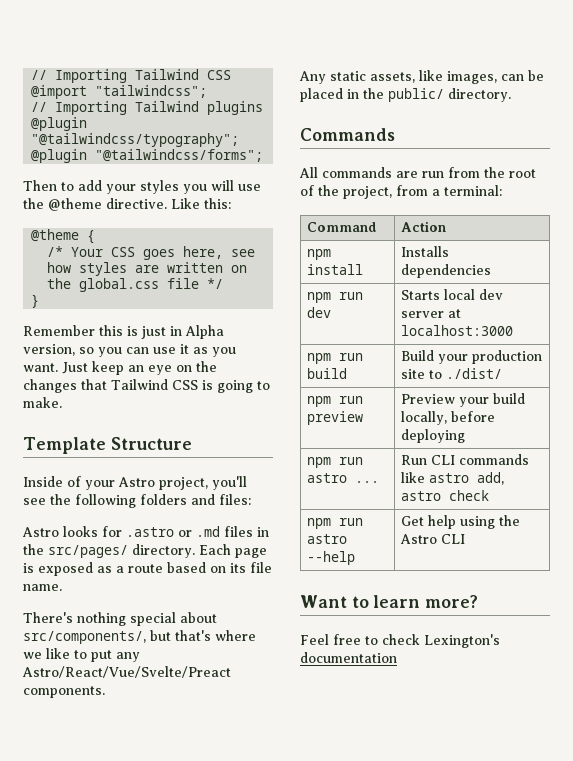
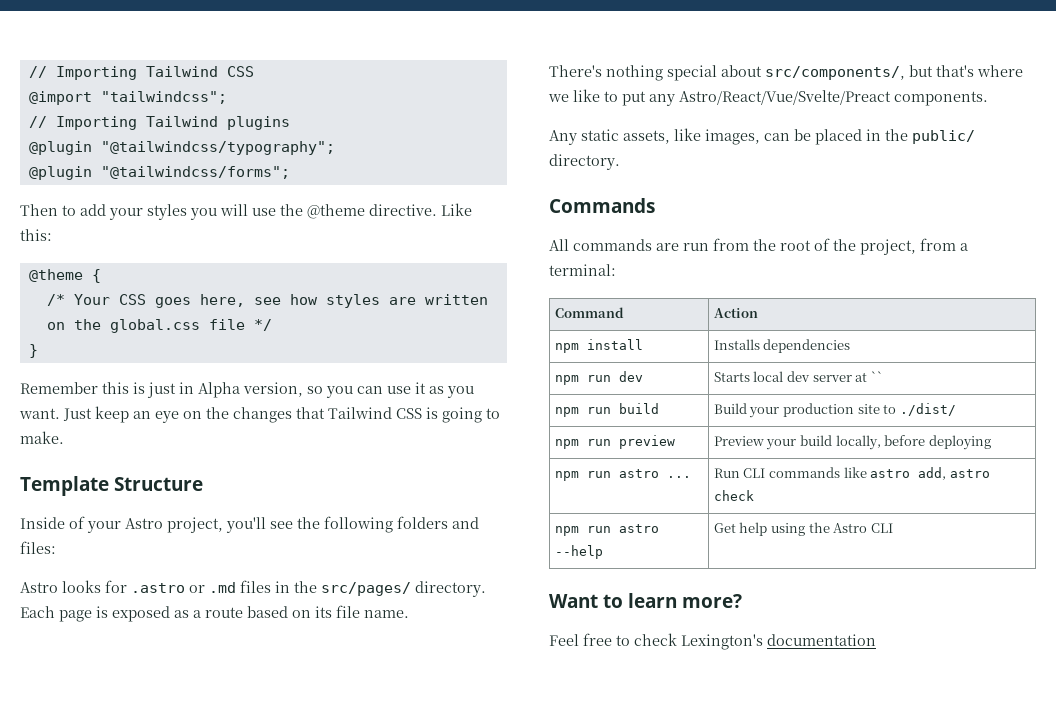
[401,325,514,336] localhost:3000 -> [870,371,883,382] ``

